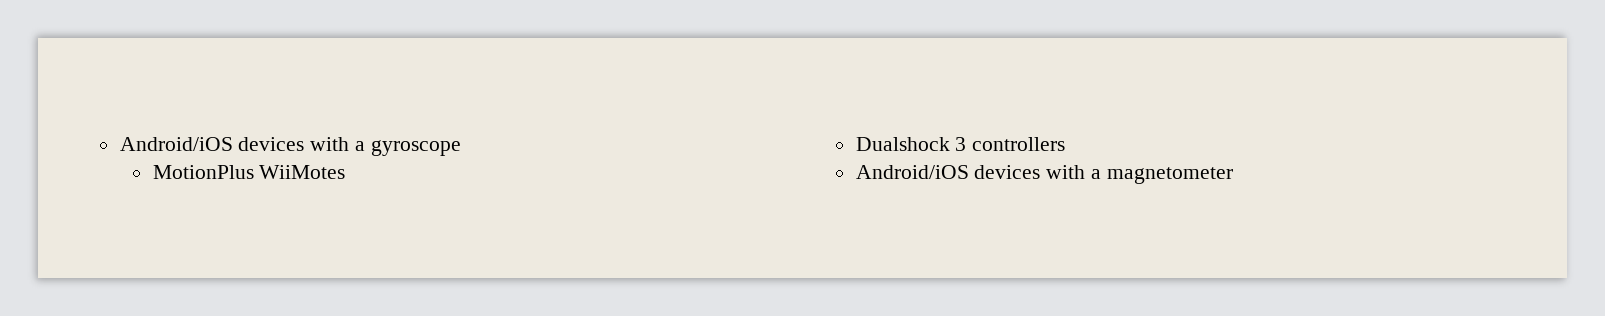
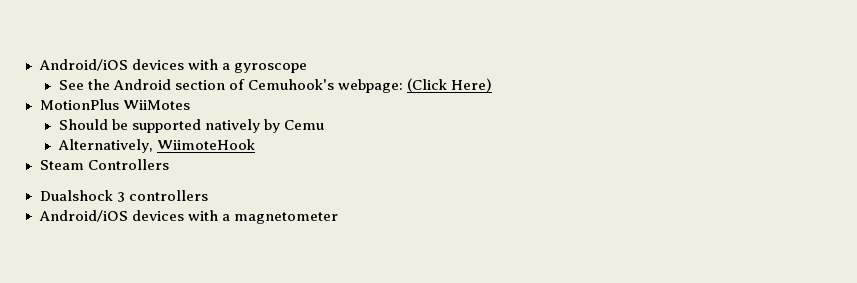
[152,165,346,179] MotionPlus WiiMotes -> [58,78,493,93] [39,99,190,110] [58,119,325,133] [57,139,255,153] [39,159,169,170] See the Android section of Cemuhook's webpage: (Click Here) // MotionPlus WiiMotes // Should be supported natively by Cemu // Alternatively, WiimoteHook // Steam Controllers

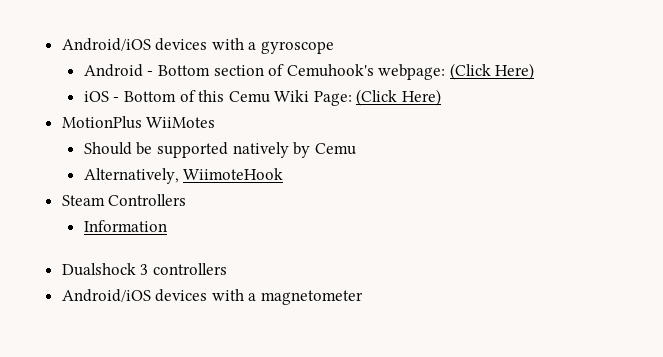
[58,79,171,90] See the Android -> [83,64,210,77] Android - Bottom
(493, 85) none -> [83,89,442,106] // iOS - Bottom of this Cemu Wiki Page: (Click Here)
(169, 164) none -> [83,220,167,232] // Information

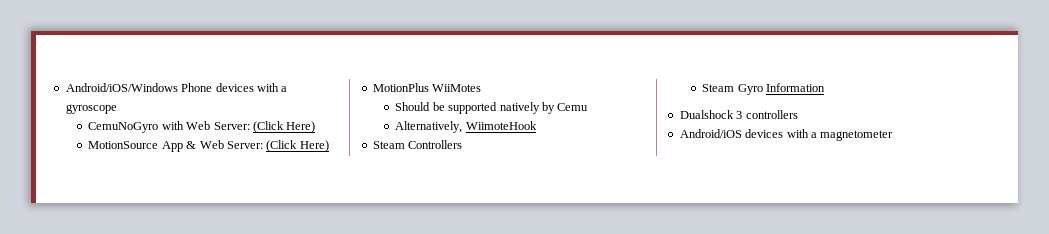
[61,38,151,51] Android/iOS -> [65,83,213,92] Android/iOS/Windows Phone
[83,63,535,80] [83,90,352,106] Android - Bottom section of Cemuhook's webpage: (Click Here) // iOS - Bottom of this Cemu Wiki Page: -> [88,121,316,133] [88,140,263,152] CemuNoGyro with Web Server: (Click Here) // MotionSource App & Web Server:
(187, 200) none -> [702,84,763,95] Steam Gyro

